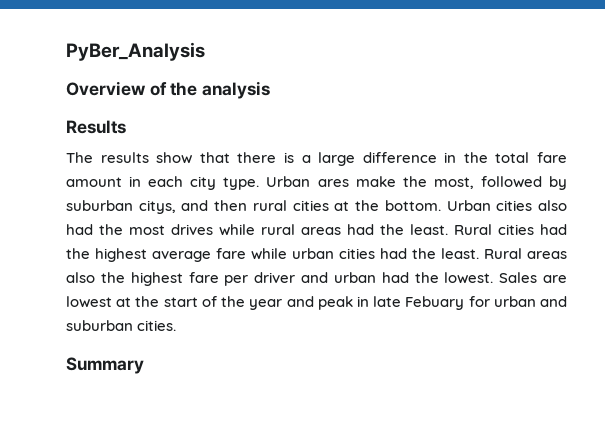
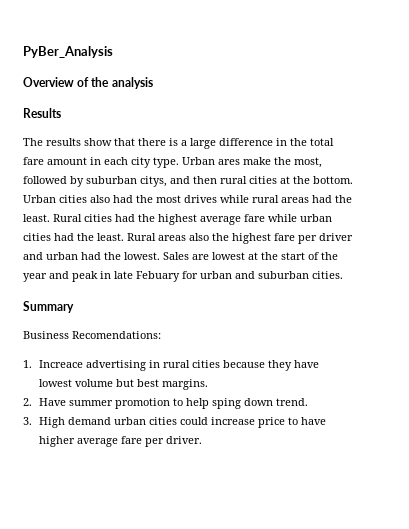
(144, 365) none -> [23,331,161,339] [23,360,320,371] [39,379,209,390] [23,398,309,409] [23,417,327,428] [39,436,203,447] // Business Recomendations: // 1. Increace advertising in rural cities because they have lowest volume but best margins. // 2. Have summer promotion to help sping down trend. // 3. High demand urban cities could increase price to have higher average fare per driver.

